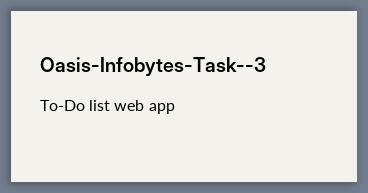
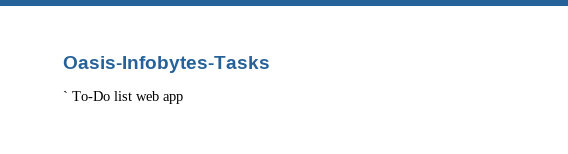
[40,57,266,76] Oasis-Infobytes-Task--3 // -> [63,56,270,73] [63,91,68,101] Oasis-Infobytes-Tasks // `

